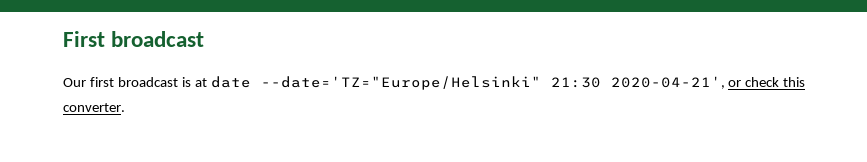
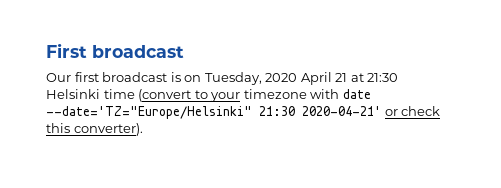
[194,78,207,87] at -> [184,72,399,85] [46,89,340,102] on Tuesday, 2020 April 21 at 21:30 Helsinki time (convert to your timezone with
[610,76,725,89] 2020-04-21', -> [302,106,381,116] 2020-04-21'
[63,103,125,112] converter. -> [73,123,143,136] converter).

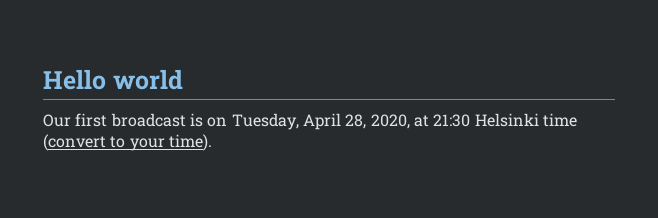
[46,43,184,58] First broadcast -> [43,69,183,90] Hello world
[265,72,348,85] 2020 April 21 -> [302,113,410,130] April 28, 2020,
[243,89,371,99] [46,106,441,119] [46,123,143,136] timezone with date --date='TZ="Europe/Helsinki" 21:30 2020-04-21' or check this converter). -> [168,134,212,151] time).

